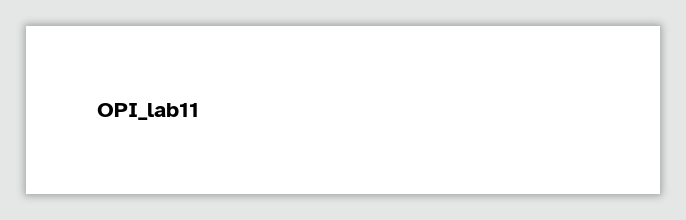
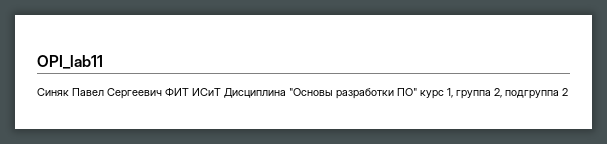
(199, 111) none -> [37,88,568,99] // Синяк Павел Сергеевич ФИТ ИСиТ Дисциплина "Основы разработки ПО" курс 1, группа 2, подгруппа 2

